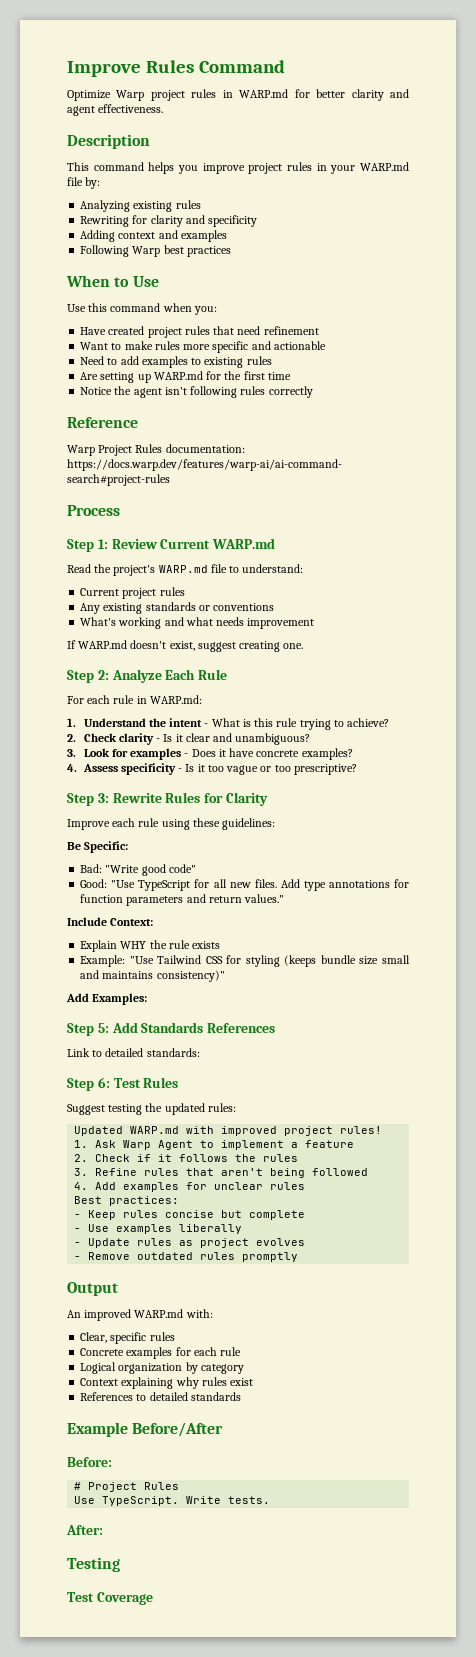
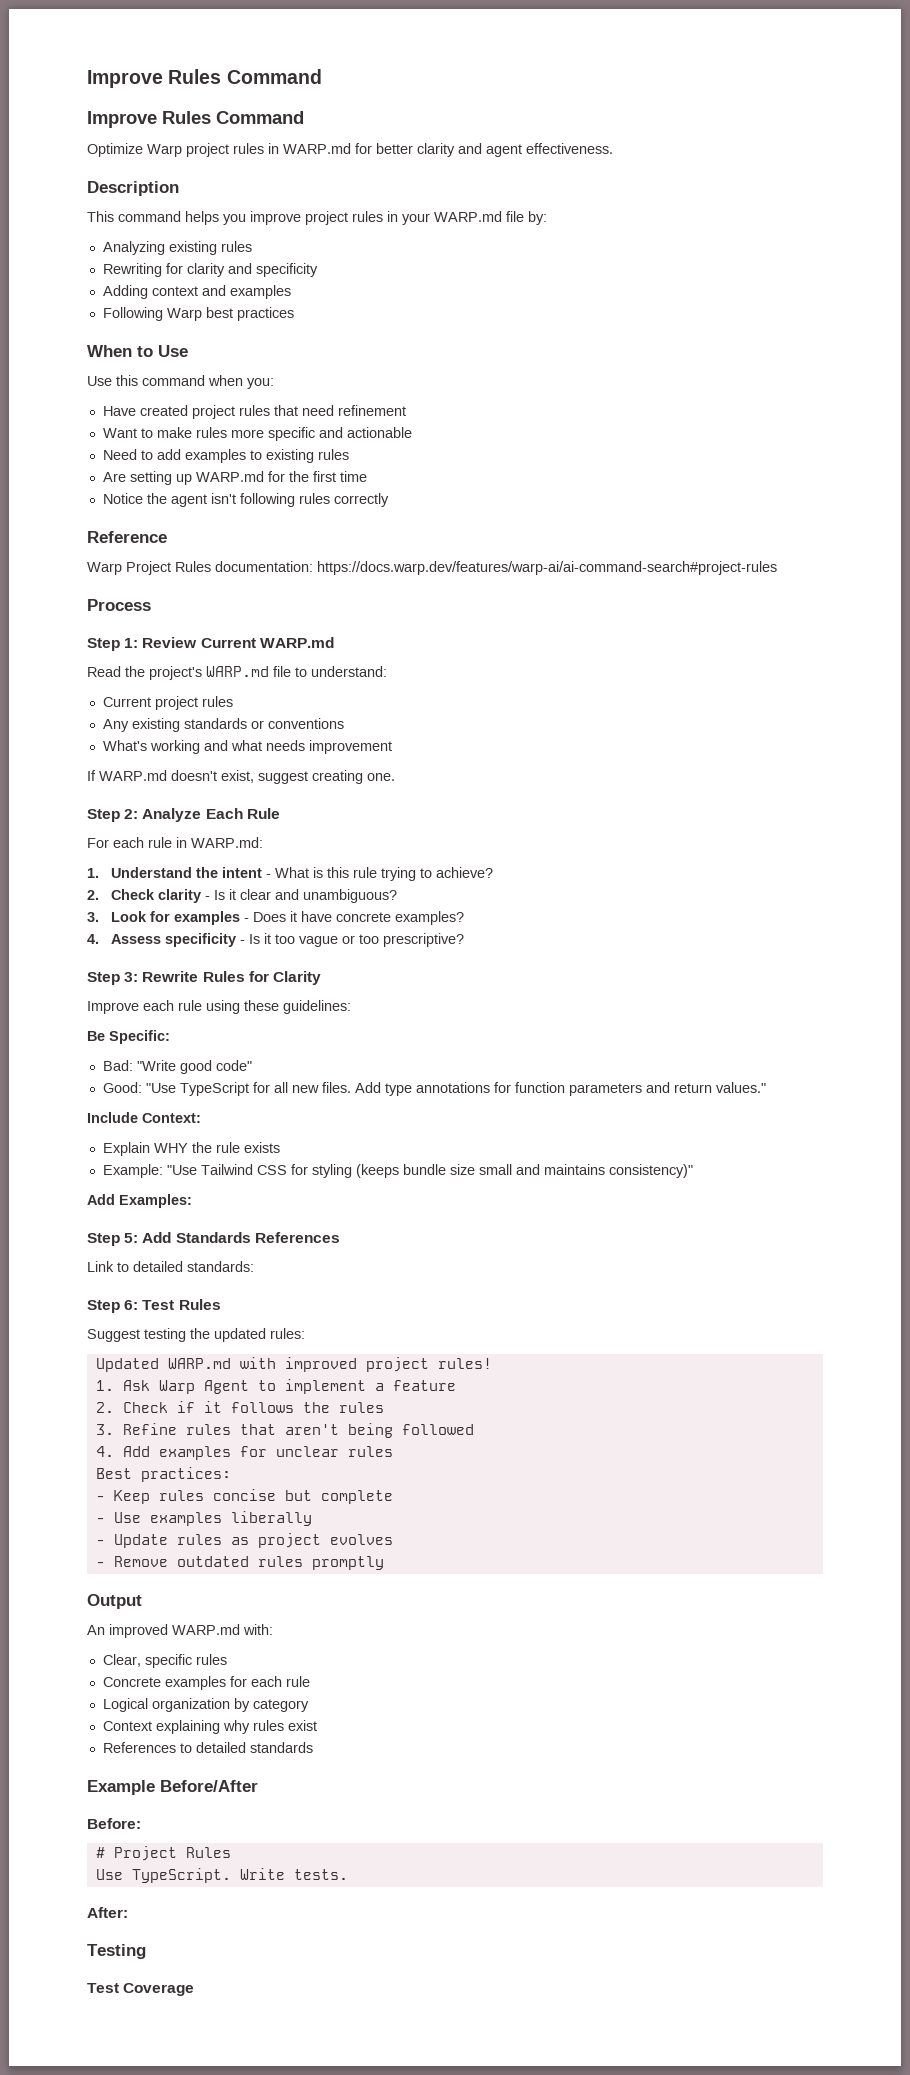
[67,60,285,77] Improve Rules Command -> [87,69,322,88] [87,111,304,128] Improve Rules Command // Improve Rules Command

